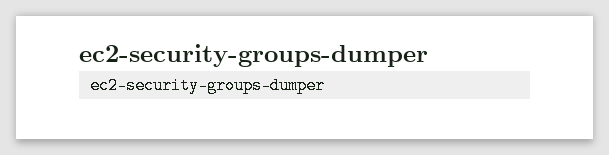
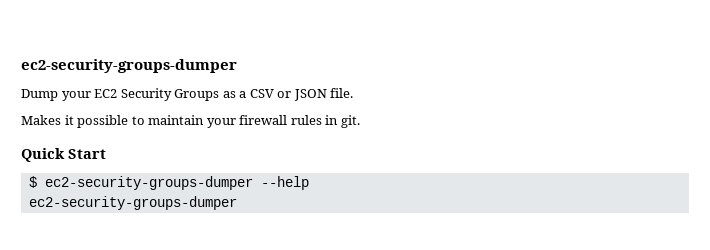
[79,44,428,67] ec2-security-groups-dumper -> [21,59,237,73] [21,88,354,101] [21,115,360,128] [21,148,106,162] [28,176,309,190] ec2-security-groups-dumper // Dump your EC2 Security Groups as a CSV or JSON file. // Makes it possible to maintain your firewall rules in git. // Quick Start // $ ec2-security-groups-dumper --help

